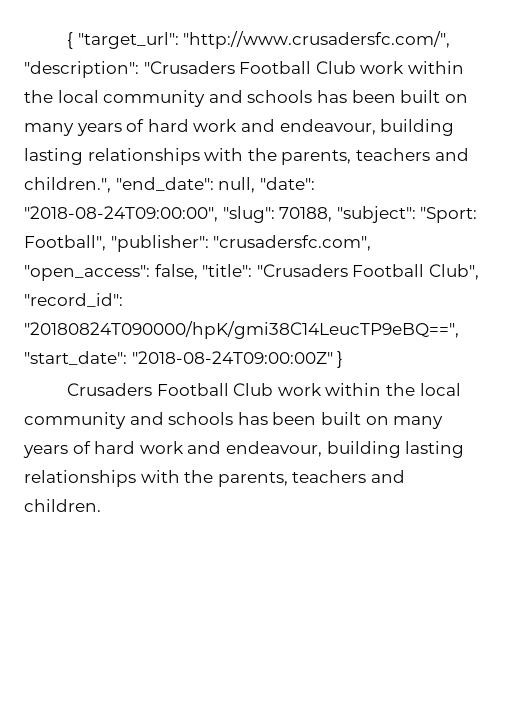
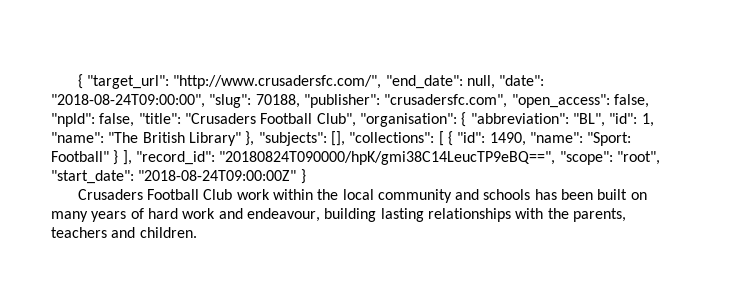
[24,61,464,78] [24,90,468,107] [24,119,455,136] [24,148,469,165] [24,177,111,193] "description": "Crusaders Football Club work within the local community and schools has been built on many years of hard work and endeavour, building lasting relationships with the parents, teachers and children.", -> (382, 82) none
[336,206,478,223] [24,235,106,251] "subject": "Sport: Football", -> (300, 101) none
(198, 272) none -> [51,113,135,127] "npld": false,
[24,293,123,307] [24,321,459,339] "record_id": "20180824T090000/hpK/gmi38C14LeucTP9eBQ==", -> [359,112,654,127] [51,131,632,146] [51,150,660,165] "organisation": { "abbreviation": "BL", "id": 1, "name": "The British Library" }, "subjects": [], "collections": [ { "id": 1490, "name": "Sport: Football" } ], "record_id": "20180824T090000/hpK/gmi38C14LeucTP9eBQ==", "scope": "root",

